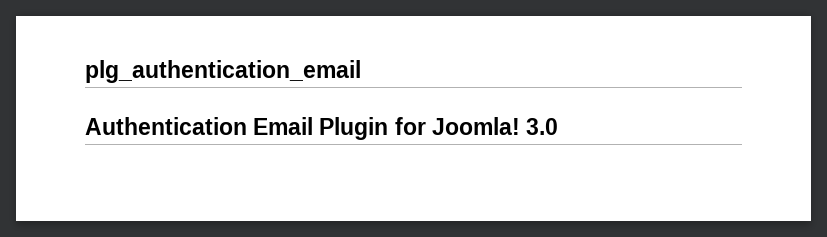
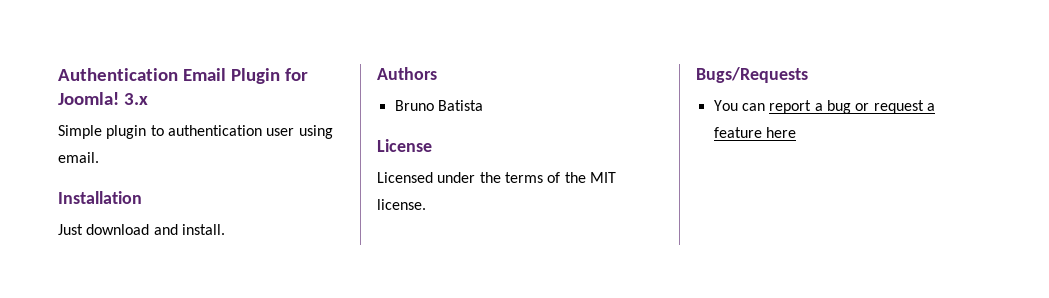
[85,60,361,83] plg_authentication_email // -> (58, 74) none
[526,118,559,135] 3.0 -> [123,93,148,105] [58,125,333,139] [58,152,99,163] [58,191,142,204] [58,224,225,235] [377,67,437,80] [394,100,483,111] [377,139,432,152] [377,172,616,183] [377,199,426,210] [696,67,808,83] [713,100,935,114] [713,127,796,138] 3.x // Simple plugin to authentication user using email. // Installation // Just download and install. // Authors // Bruno Batista // License // Licensed under the terms of the MIT license. // Bugs/Requests // You can report a bug or request a feature here

